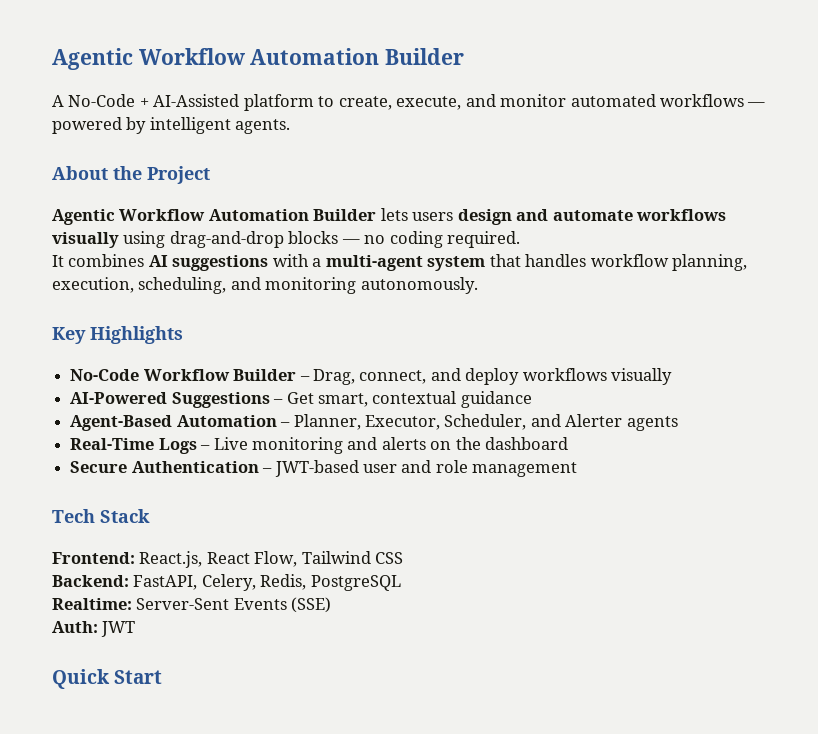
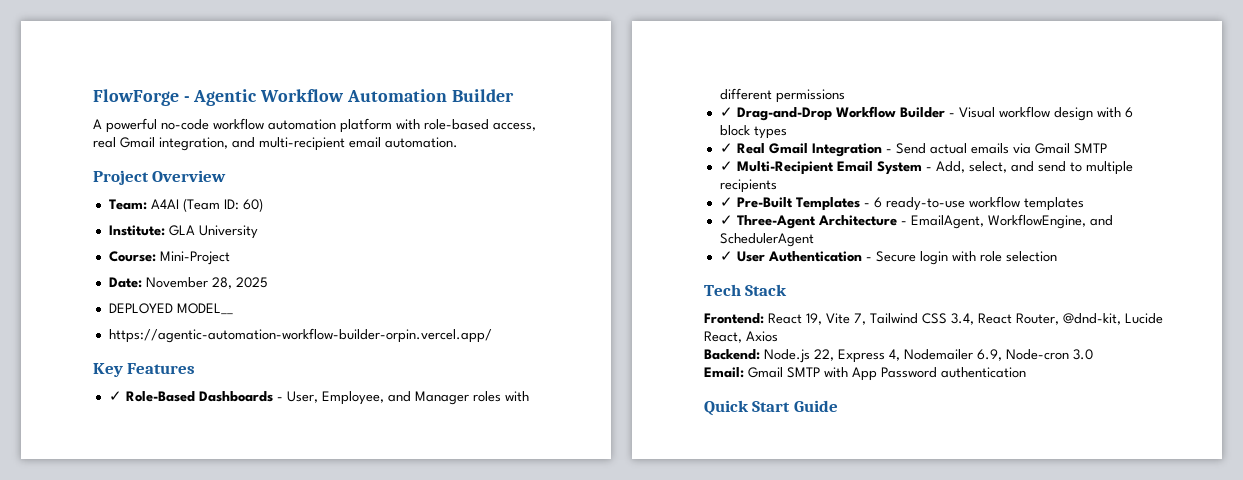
(52, 59) none -> [93,89,190,106] FlowForge -
[68,94,766,111] [52,117,291,134] [52,166,210,184] [52,208,727,225] [52,231,521,248] [52,254,748,271] [52,277,478,294] [52,326,183,344] [70,368,673,385] [70,391,532,408] [70,414,678,431] [70,437,569,454] [70,460,578,477] [52,509,150,523] [52,551,404,568] [52,574,401,591] [52,597,332,613] [52,621,136,637] No-Code + AI-Assisted platform to create, execute, and monitor automated workflows — powered by intelligent agents. // About the Project // Agentic Workflow Automation Builder lets users design and automate workflows visually using drag-and-drop blocks — no coding required. // It combines AI suggestions with a multi-agent system that handles workflow planning, execution, scheduling, and monitoring autonomously. // Key Highlights // No-Code Workflow Builder – Drag, connect, and deploy workflows visually // AI-Powered Suggestions – Get smart, contextual guidance // Agent-Based Automation – Planner, Executor, Scheduler, and Alerter agents // Real-Time Logs – Live monitoring and alerts on the dashboard // Secure Authentication – JWT-based user and role management // Tech Stack // Frontend: React.js, React Flow, Tailwind CSS // Backend: FastAPI, Celery, Redis, PostgreSQL // Realtime: Server-Sent Events (SSE) // Auth: JWT -> [106,118,536,133] [93,137,458,151] [93,170,227,185] [108,198,263,212] [108,225,258,239] [108,251,230,265] [108,277,268,289] [108,303,233,315] [108,328,492,343] [93,363,196,377] [108,391,529,405] [719,88,845,103] [719,106,1133,121] [719,125,787,139] [719,143,1107,157] [719,161,1133,175] [719,179,777,193] [719,196,1084,211] [719,214,1113,229] [719,233,814,247] [719,251,1057,265] [704,284,788,296] [704,313,1163,325] [704,331,778,343] [704,349,1093,363] [704,367,1026,381] powerful no-code workflow automation platform with role-based access, real Gmail integration, and multi-recipient email automation. // Project Overview // Team: A4AI (Team ID: 60) // Institute: GLA University // Course: Mini-Project // Date: November 28, 2025 // DEPLOYED MODEL__ // https://agentic-automation-workflow-builder-orpin.vercel.app/ // Key Features // ✓ Role-Based Dashboards - User, Employee, and Manager roles with different permissions // ✓ Drag-and-Drop Workflow Builder - Visual workflow design with 6 block types // ✓ Real Gmail Integration - Send actual emails via Gmail SMTP // ✓ Multi-Recipient Email System - Add, select, and send to multiple recipients // ✓ Pre-Built Templates - 6 ready-to-use workflow templates // ✓ Three-Agent Architecture - EmailAgent, WorkflowEngine, and SchedulerAgent // ✓ User Authentication - Secure login with role selection // Tech Stack // Frontend: React 19, Vite 7, Tailwind CSS 3.4, React Router, @dnd-kit, Lucide React, Axios // Backend: Node.js 22, Express 4, Nodemailer 6.9, Node-cron 3.0 // Email: Gmail SMTP with App Password authentication
(163, 677) none -> [793,400,838,412] Guide

